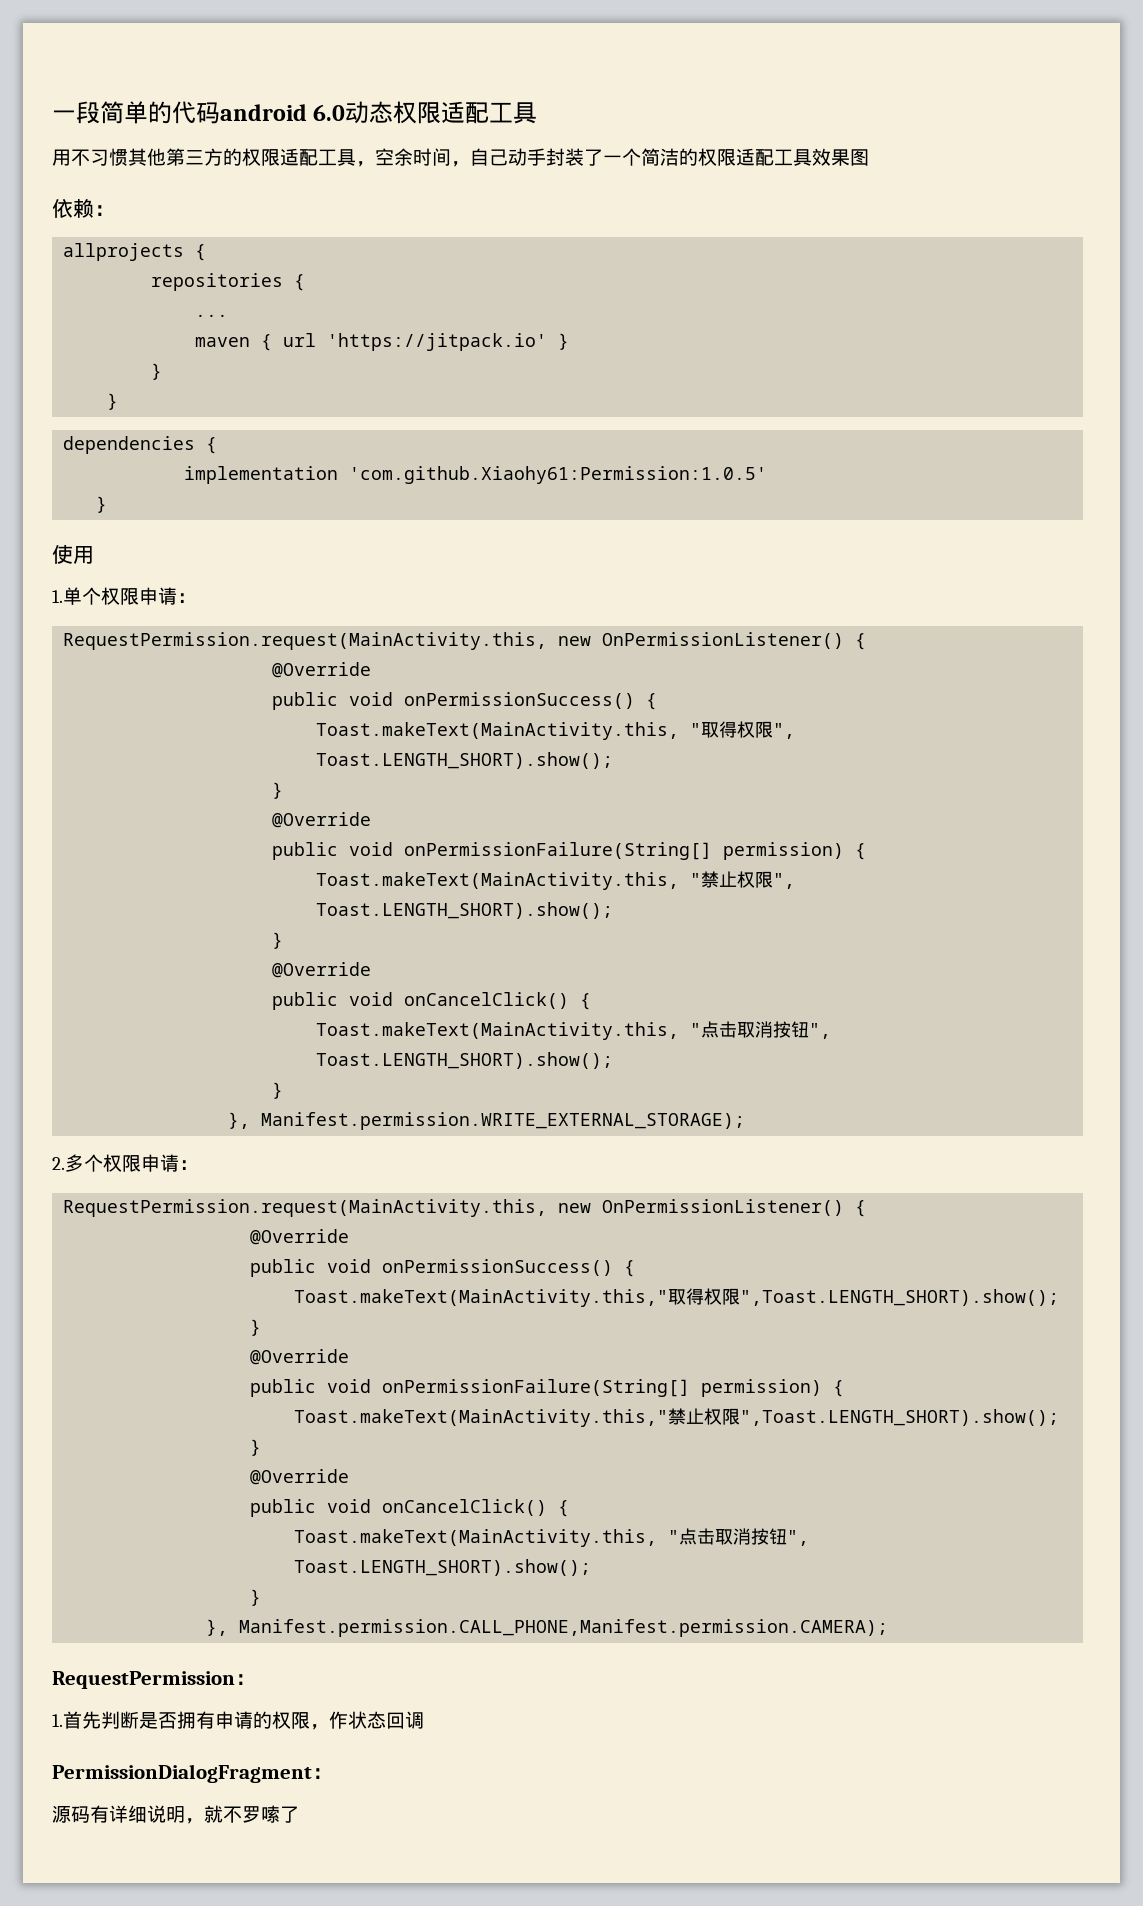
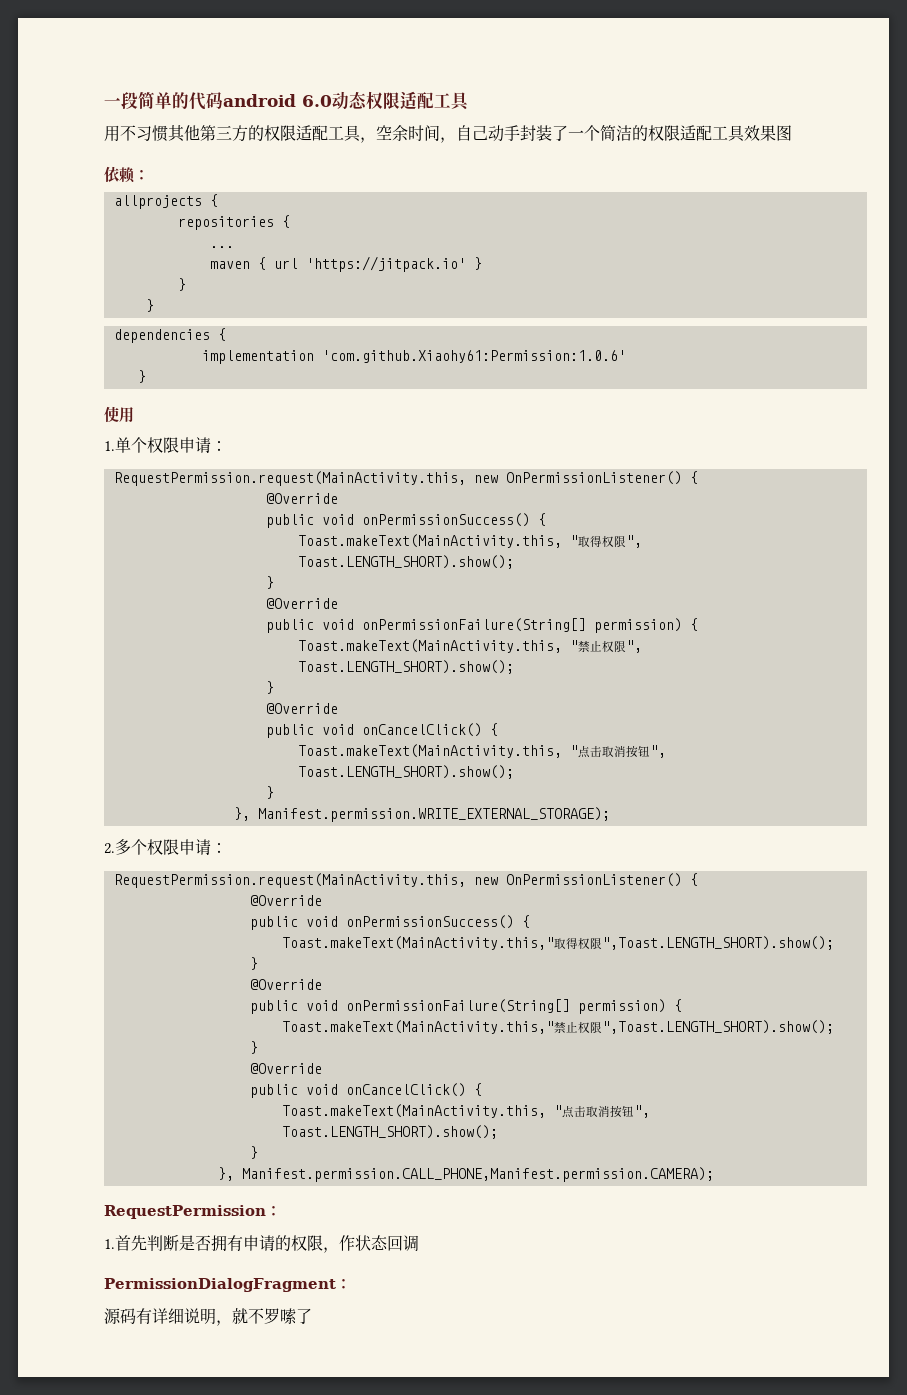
[349,466,768,484] 'com.github.Xiaohy61:Permission:1.0.5' -> [321,350,626,363] 'com.github.Xiaohy61:Permission:1.0.6'

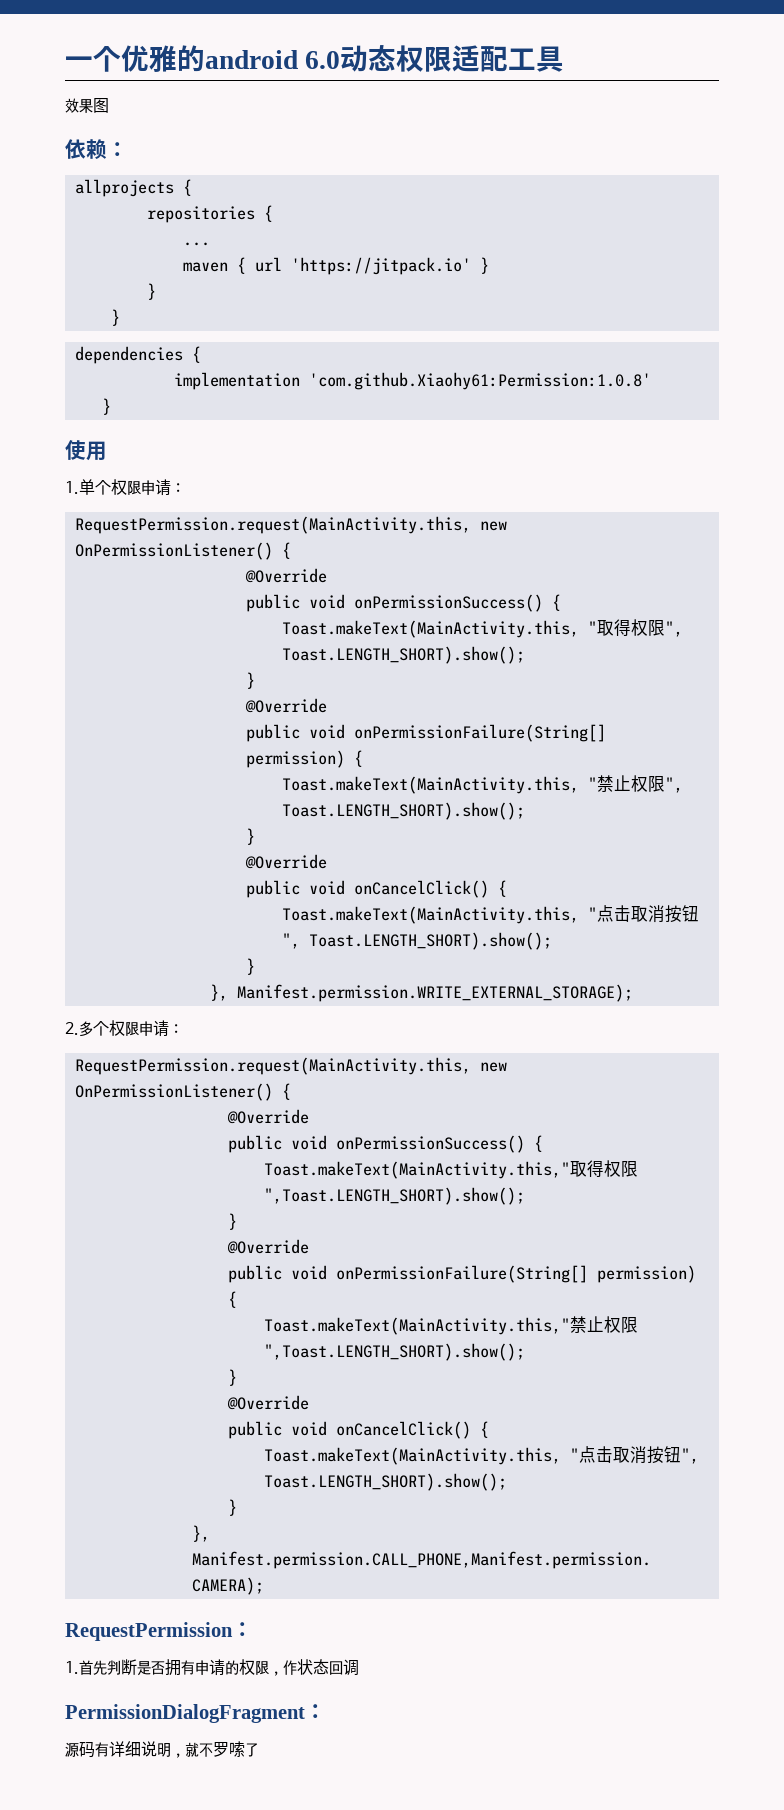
[104,91,223,110] 一段简单的代码 -> [65,45,205,72] 一个优雅的
[104,125,745,143] 用不习惯其他第三方的权限适配工具，空余时间，自己动手封装了一个简洁的权限适配工具 -> (565, 59) none
[321,350,626,363] 'com.github.Xiaohy61:Permission:1.0.6' -> [308,372,651,390] 'com.github.Xiaohy61:Permission:1.0.8'

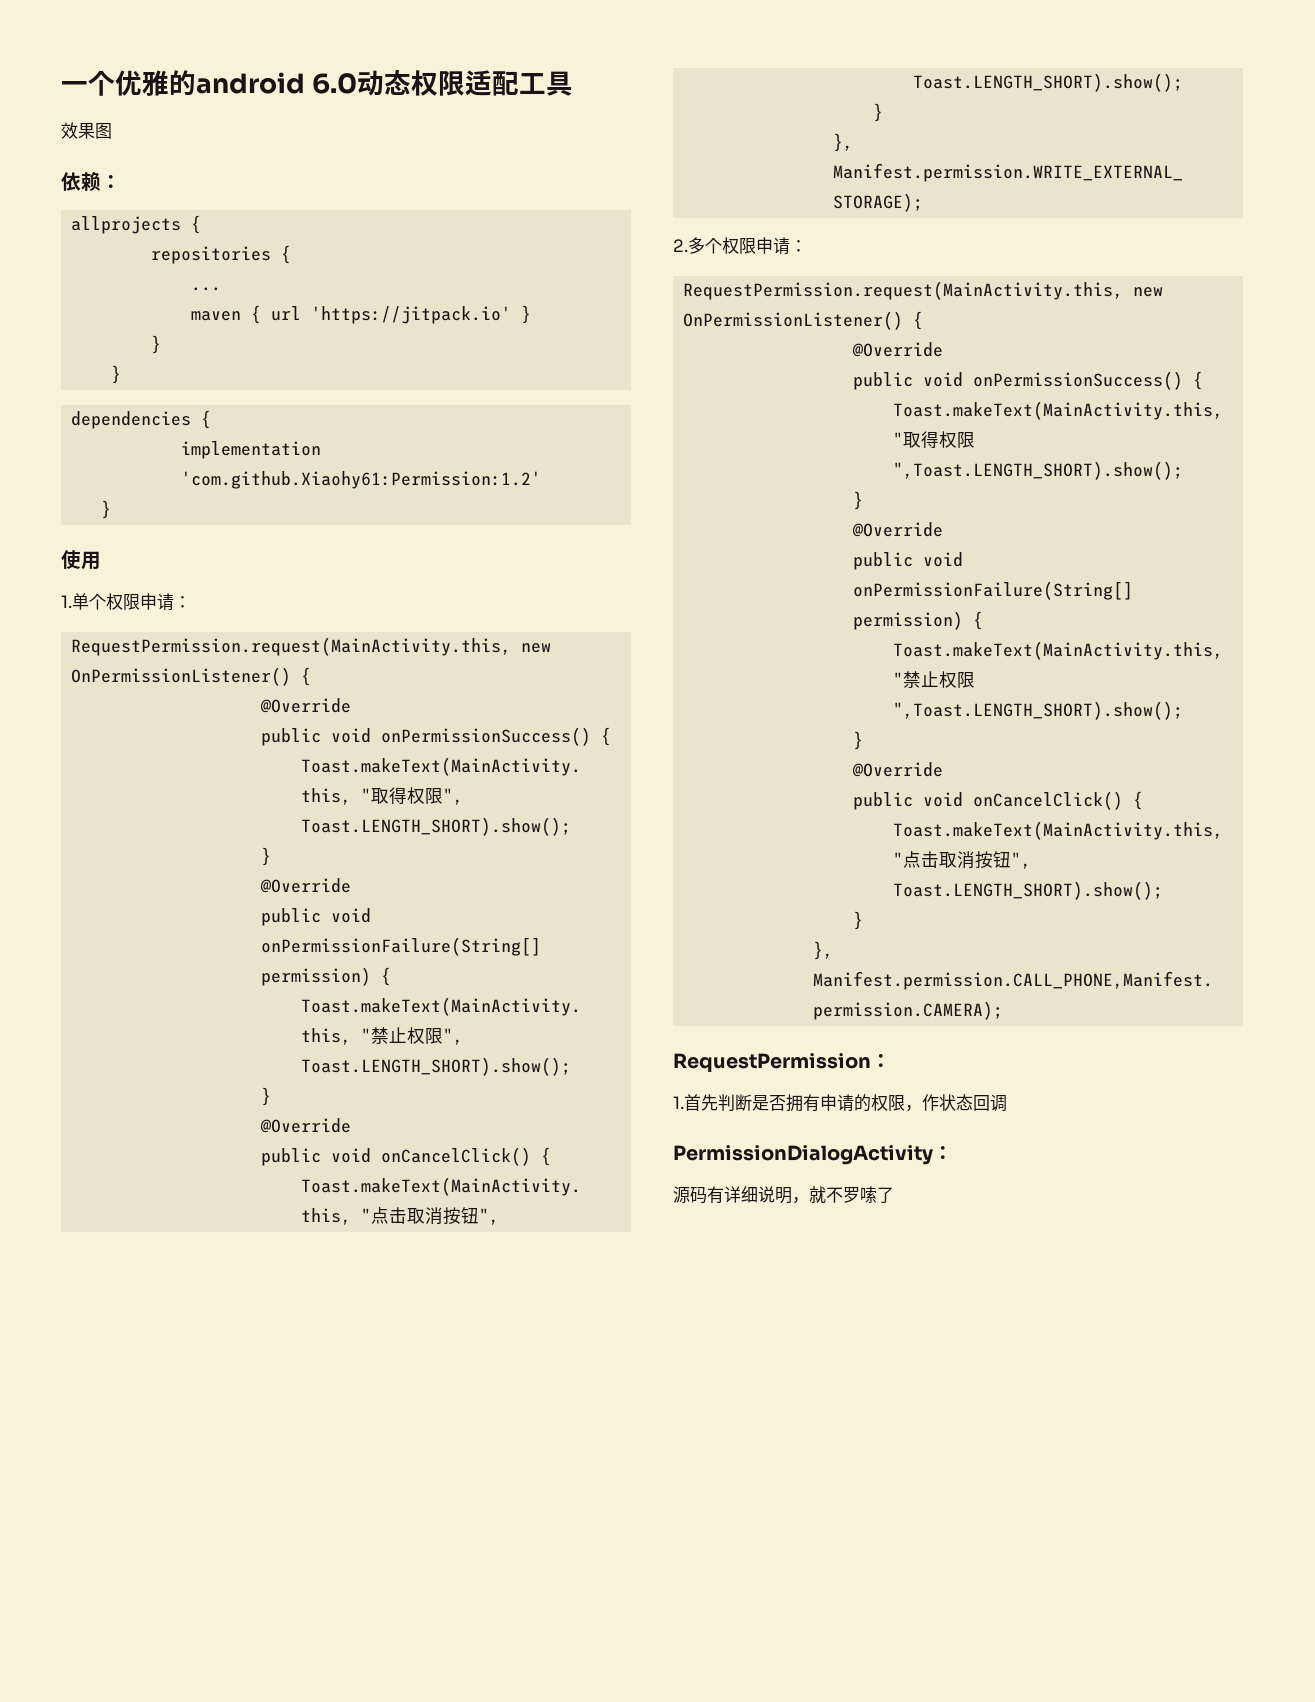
[308,372,651,390] 'com.github.Xiaohy61:Permission:1.0.8' -> [181,471,542,489] 'com.github.Xiaohy61:Permission:1.2'
[65,1704,305,1723] PermissionDialogFragment -> [673,1145,933,1165] PermissionDialogActivity

